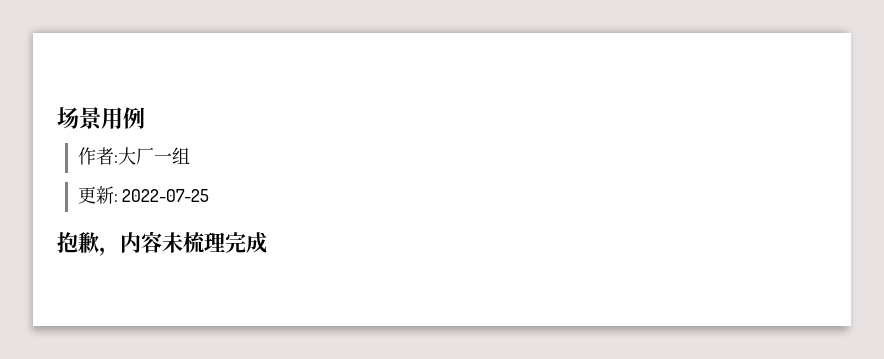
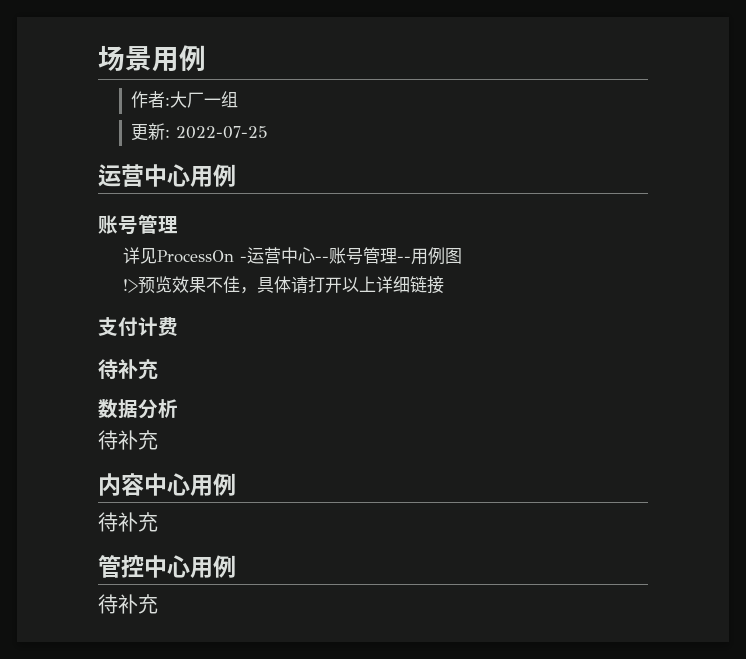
[57,231,267,256] 抱歉，内容未梳理完成 -> [98,164,236,187] [98,214,178,235] [123,247,463,265] [123,276,445,294] [98,317,178,337] [98,359,158,380] [98,399,178,419] [98,430,158,450] [98,473,236,496] [98,512,158,532] [98,555,236,578] [98,594,158,614] 运营中心用例 // 账号管理 // 详见ProcessOn -运营中心--账号管理--用例图 // !>预览效果不佳，具体请打开以上详细链接 // 支付计费 // 待补充 // 数据分析 // 待补充 // 内容中心用例 // 待补充 // 管控中心用例 // 待补充

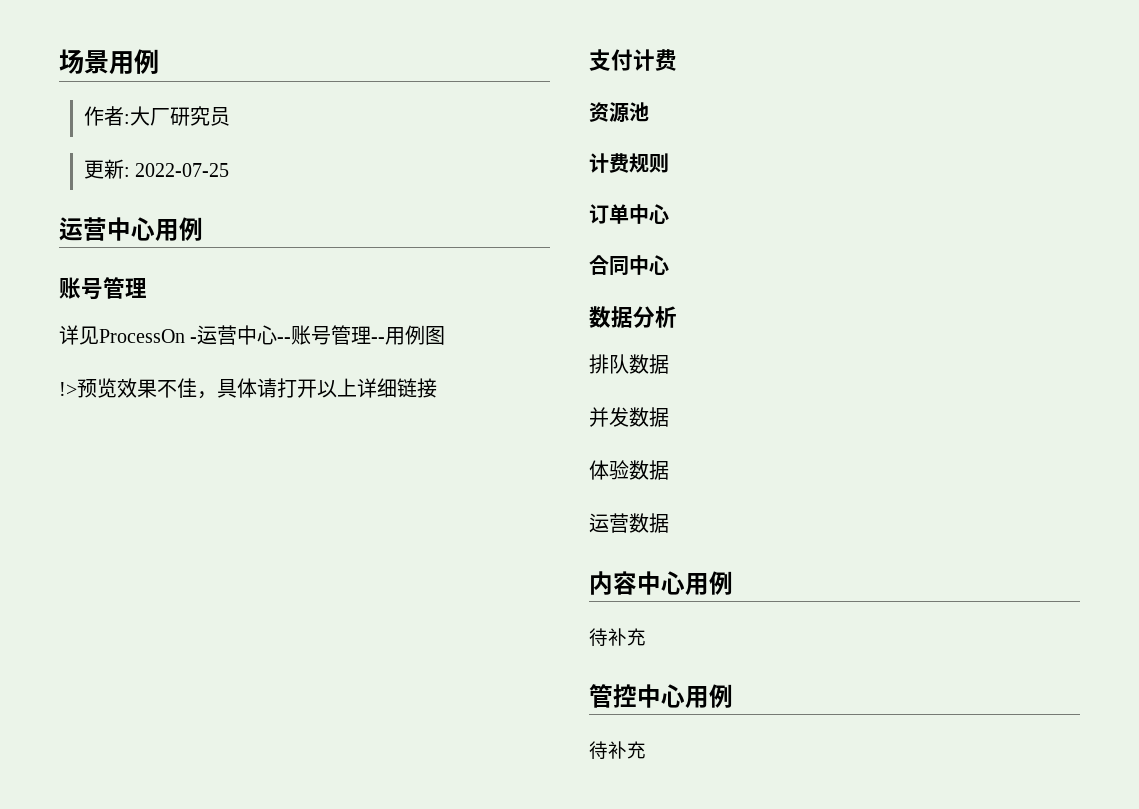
[203,91,238,108] 一组 -> [169,106,230,126] 研究员
[98,359,158,380] [98,399,178,419] [98,430,158,450] 待补充 // 数据分析 // 待补充 -> [589,102,649,123] [589,153,669,173] [589,204,669,224] [589,255,669,276] [589,306,677,328] [589,354,669,374] [589,407,669,427] [589,460,669,480] [589,513,669,533] 资源池 // 计费规则 // 订单中心 // 合同中心 // 数据分析 // 排队数据 // 并发数据 // 体验数据 // 运营数据

